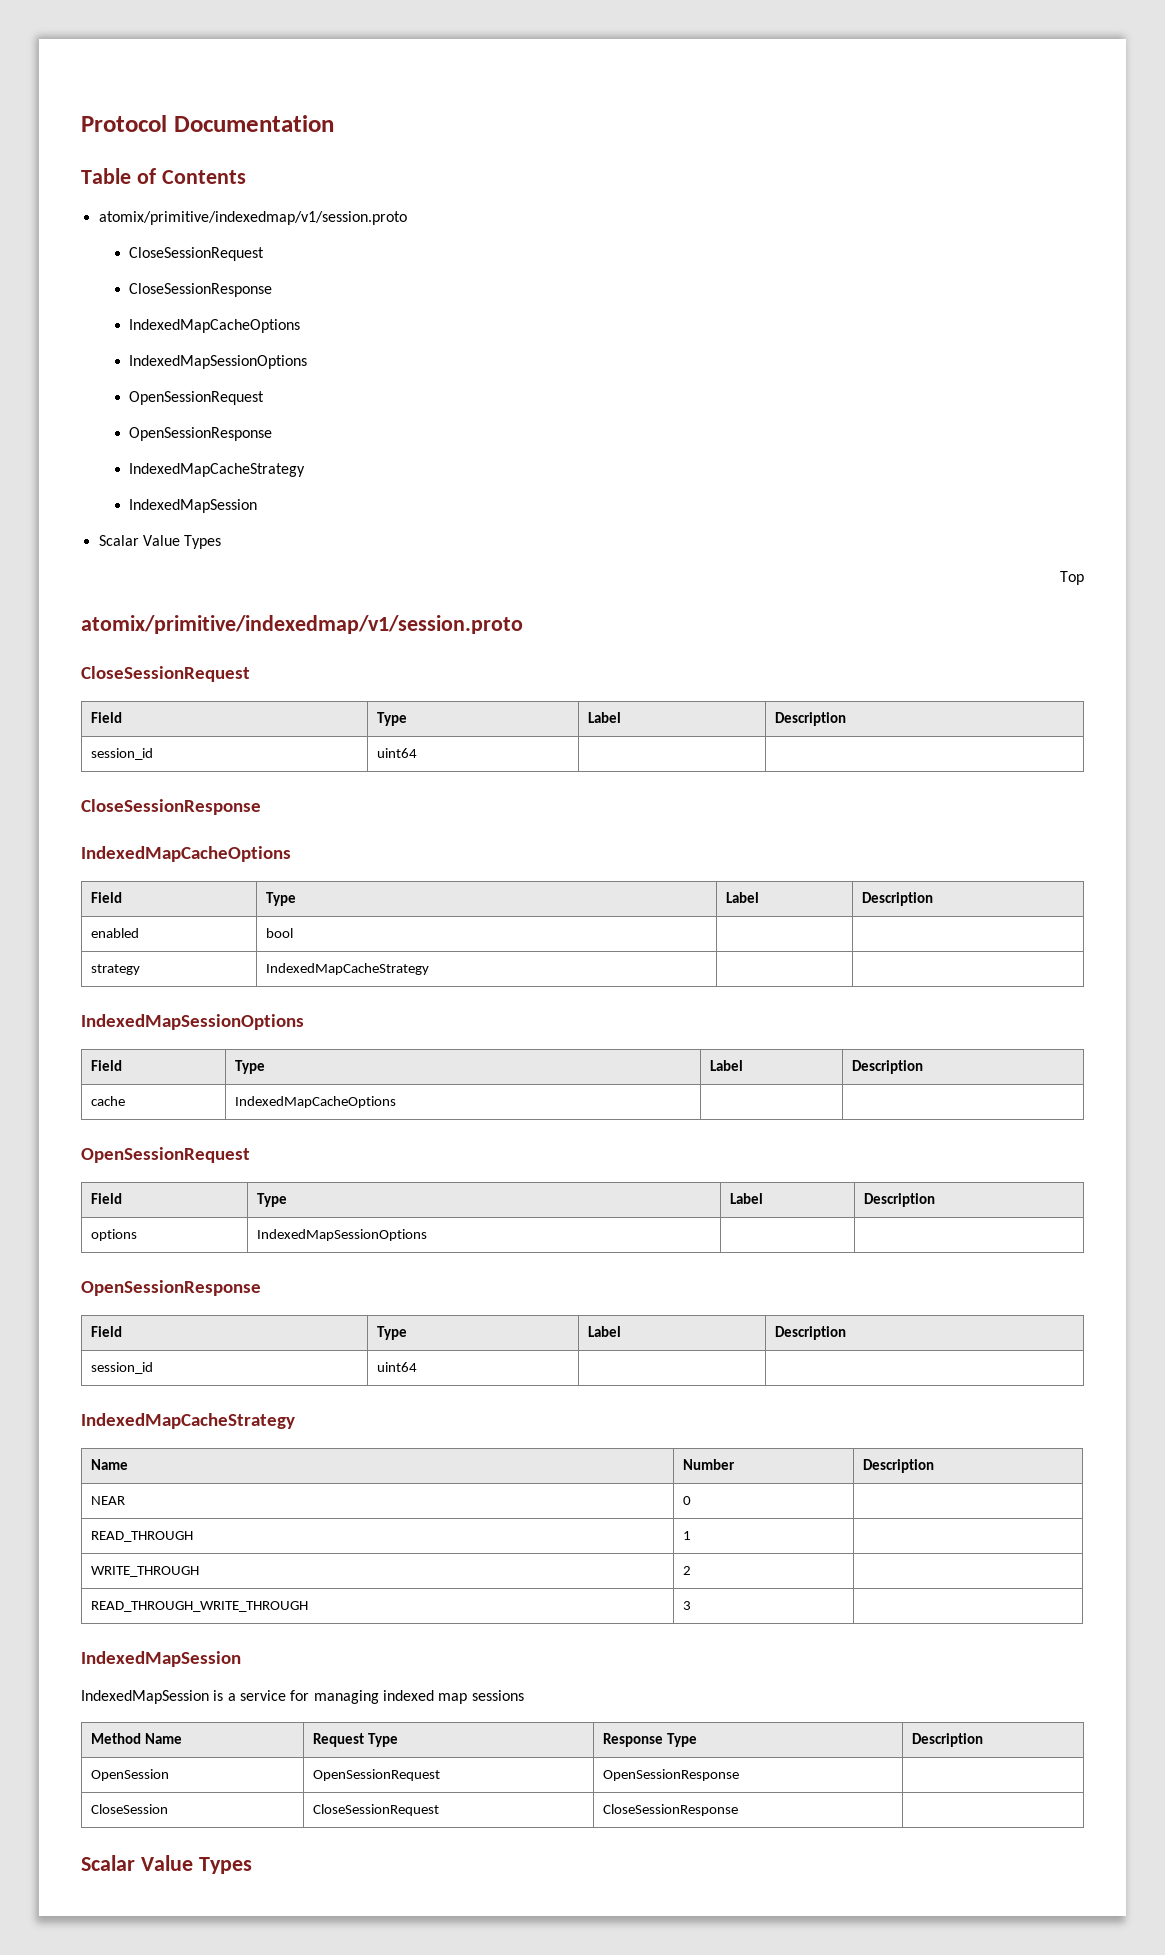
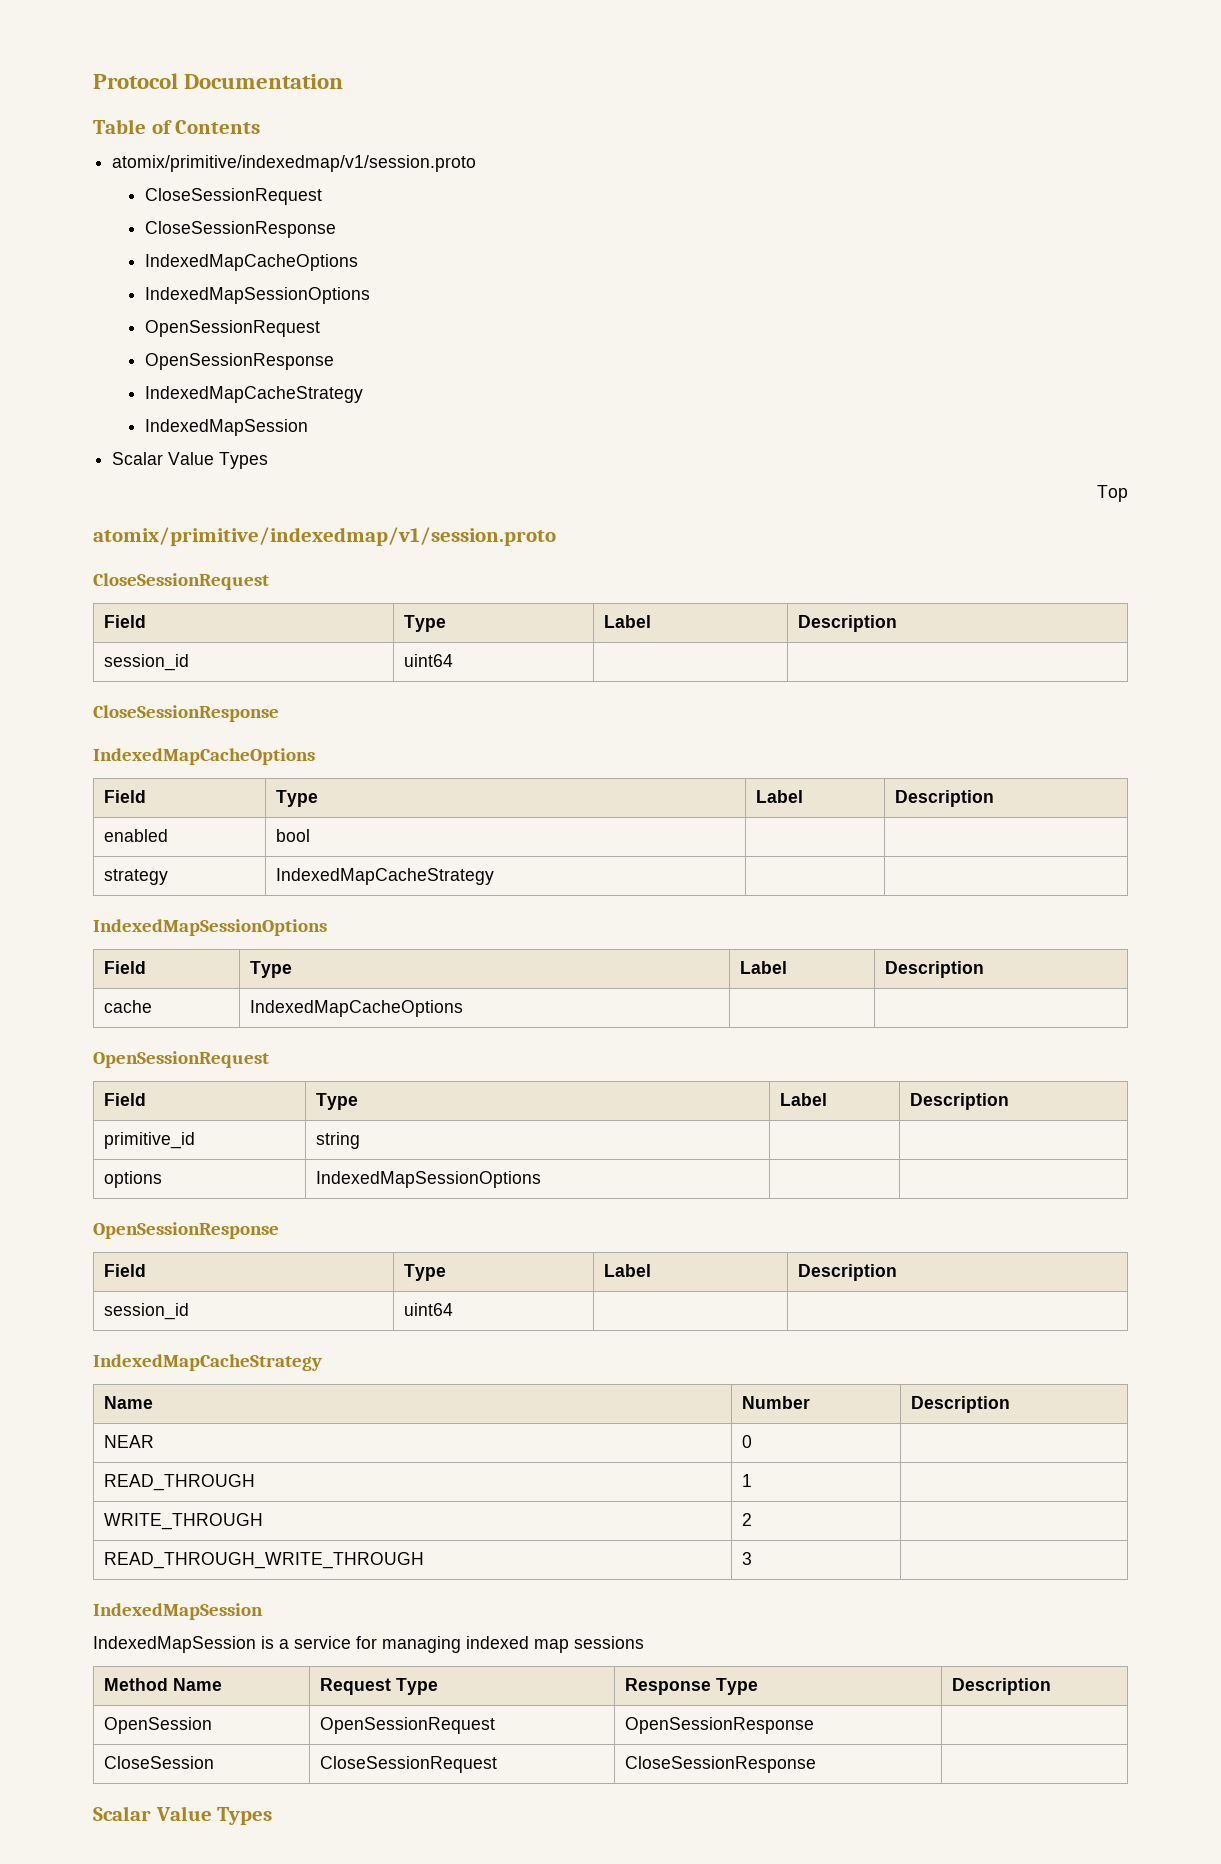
(936, 1200) none -> [103,1132,195,1149] [315,1132,360,1149] // primitive_id | string | |

